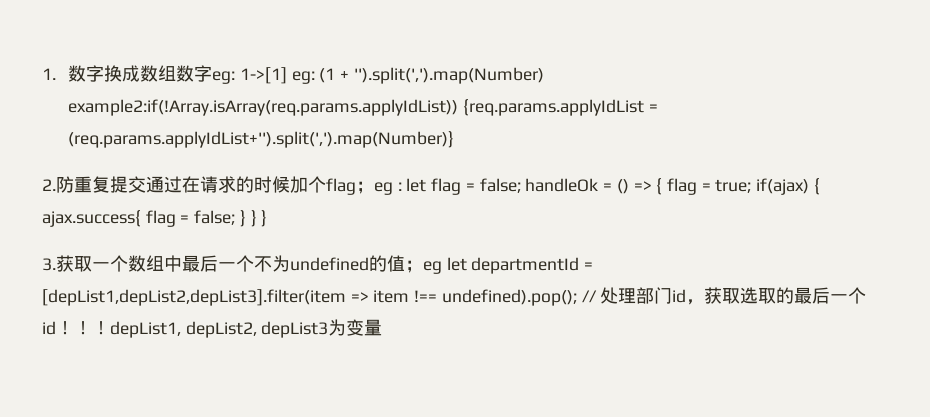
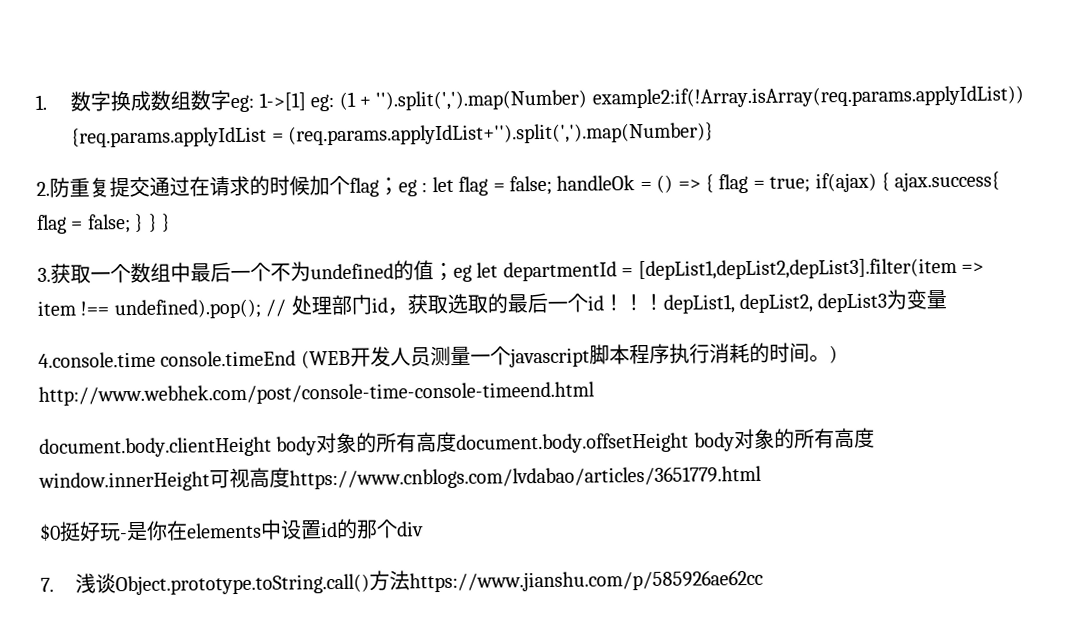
(383, 327) none -> [38,342,838,369] [38,381,595,406] [39,427,875,458] [38,465,762,492] [39,518,424,542] [40,569,764,596] // 4.console.time console.timeEnd (WEB开发人员测量一个javascript脚本程序执行消耗的时间。) http://www.webhek.com/post/console-time-console-timeend.html // document.body.clientHeight body对象的所有高度document.body.offsetHeight body对象的所有高度window.innerHeight可视高度https://www.cnblogs.com/lvdabao/articles/3651779.html // $0挺好玩-是你在elements中设置id的那个div // 7.浅谈Object.prototype.toString.call()方法https://www.jianshu.com/p/585926ae62cc

